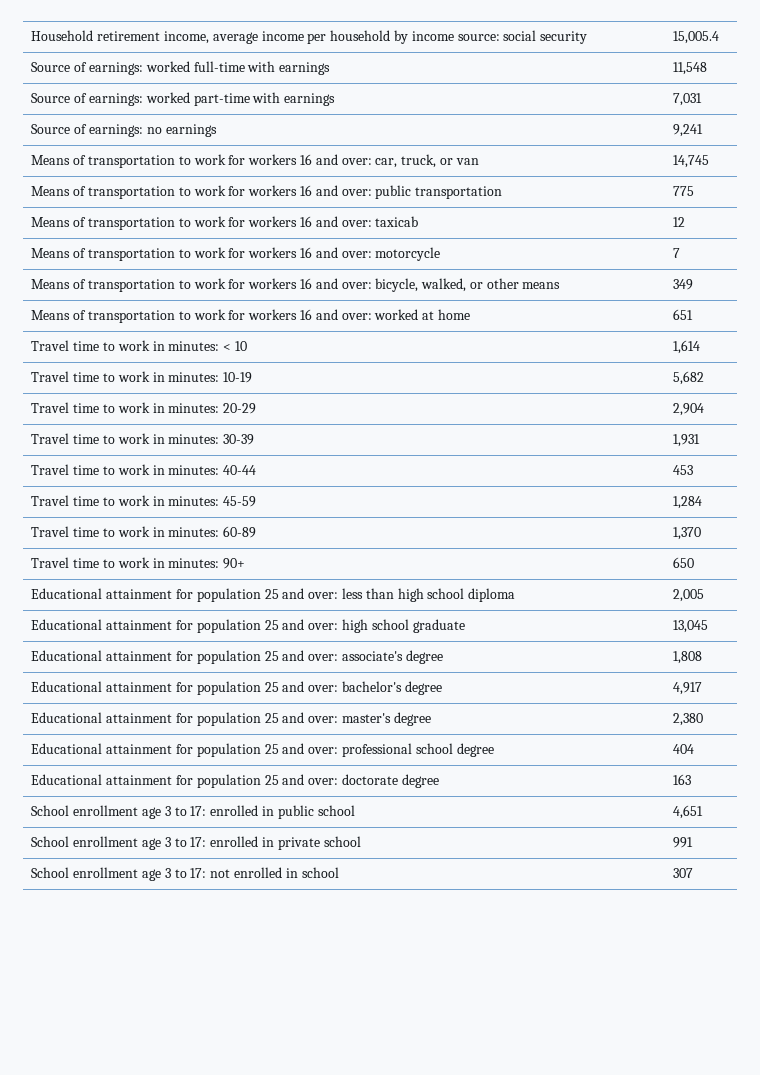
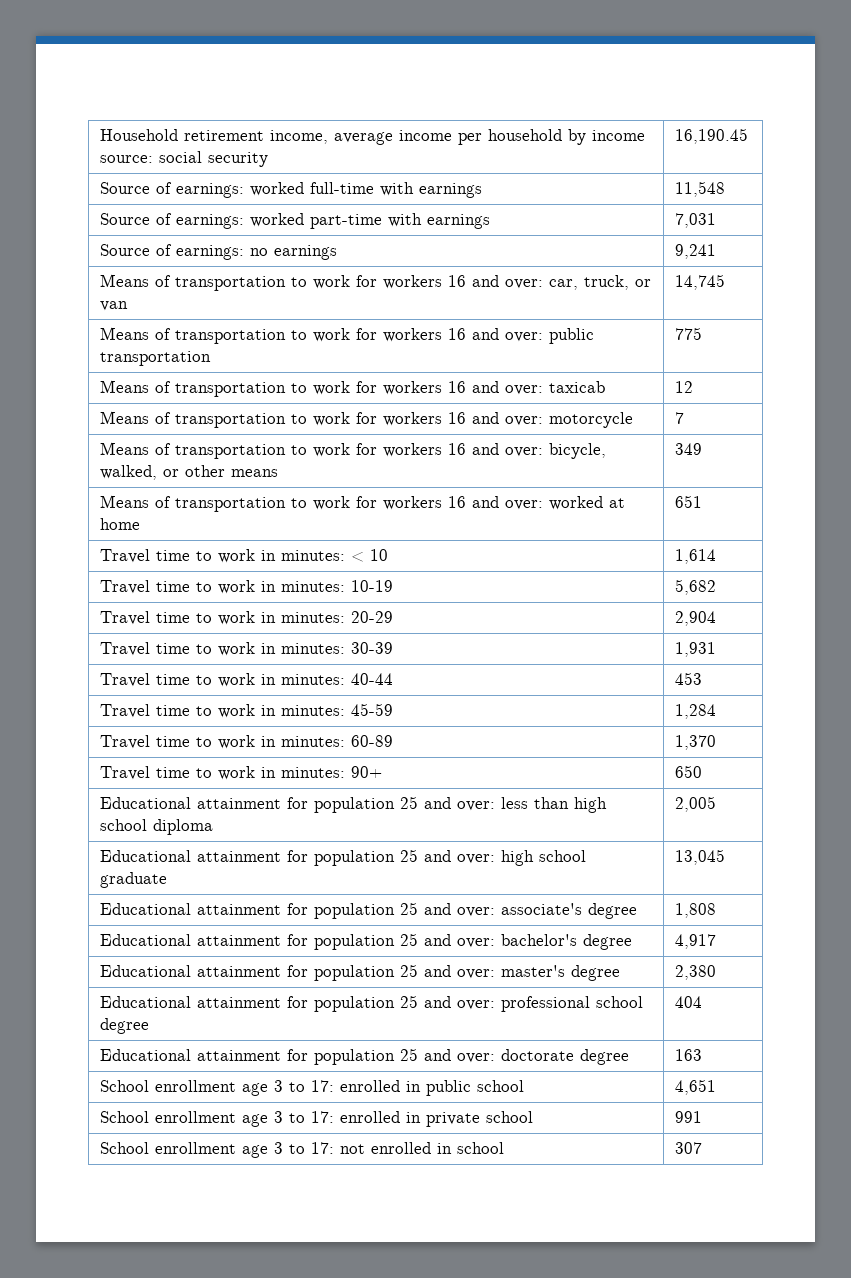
[673,31,720,44] 15,005.4 -> [675,128,749,144] 16,190.45

